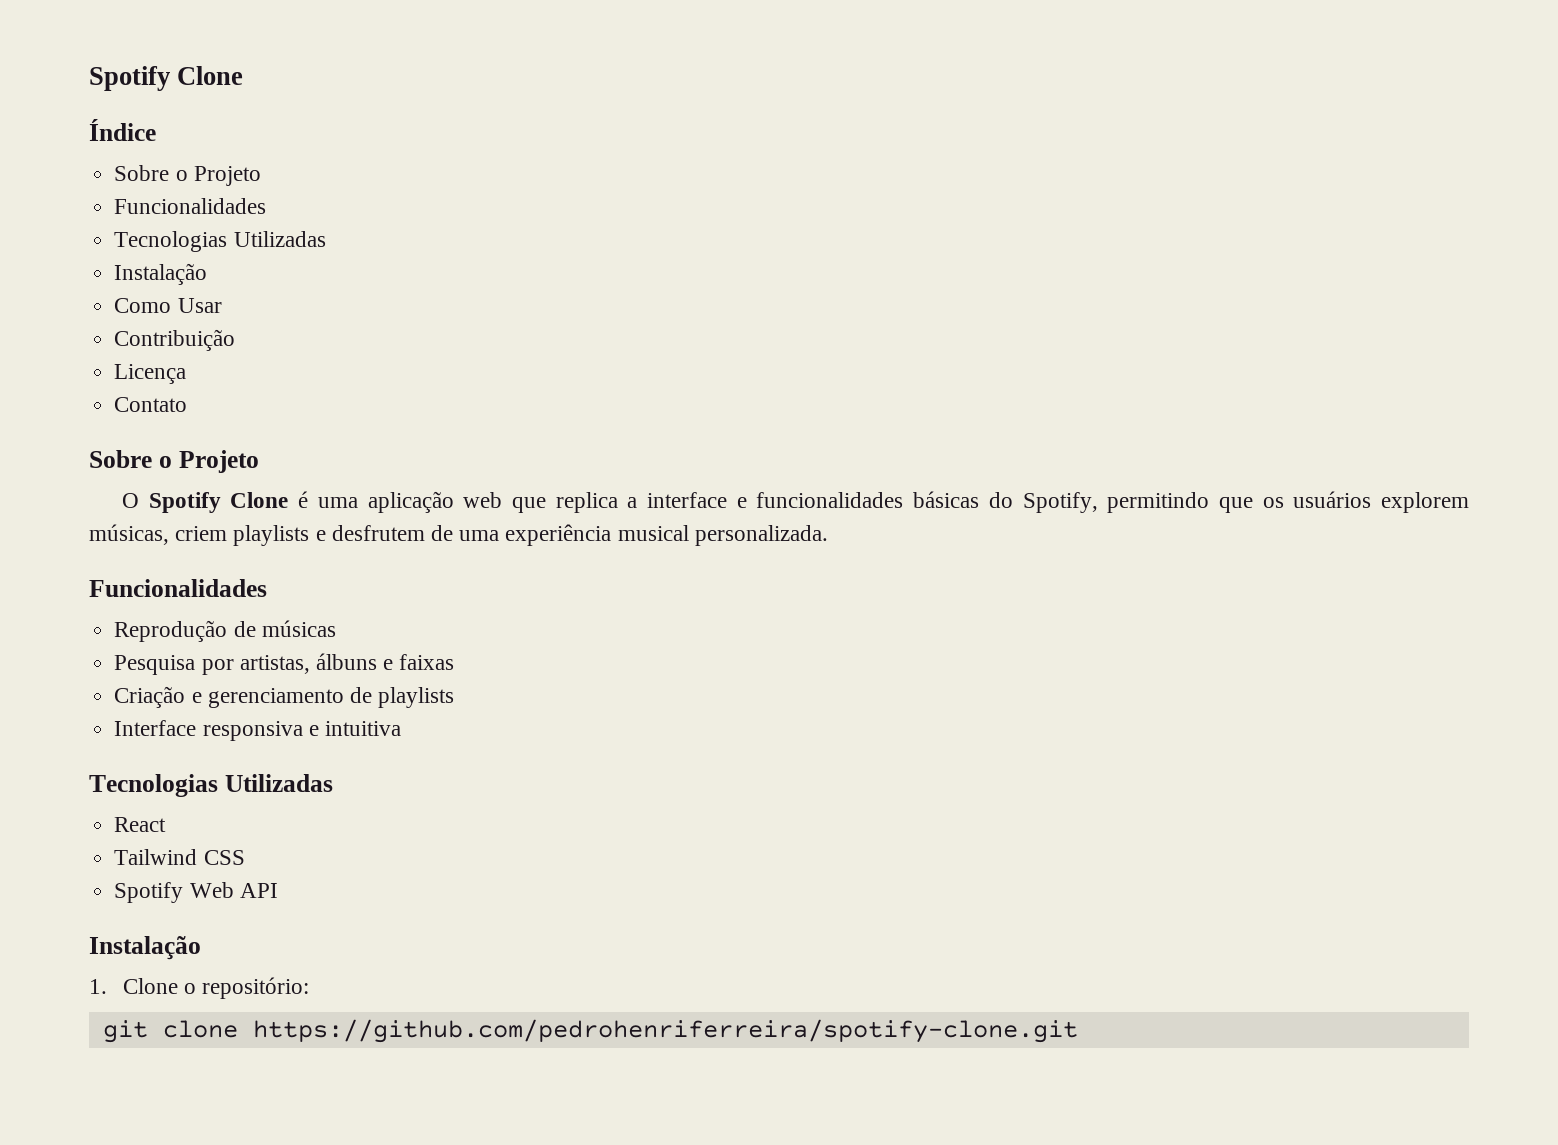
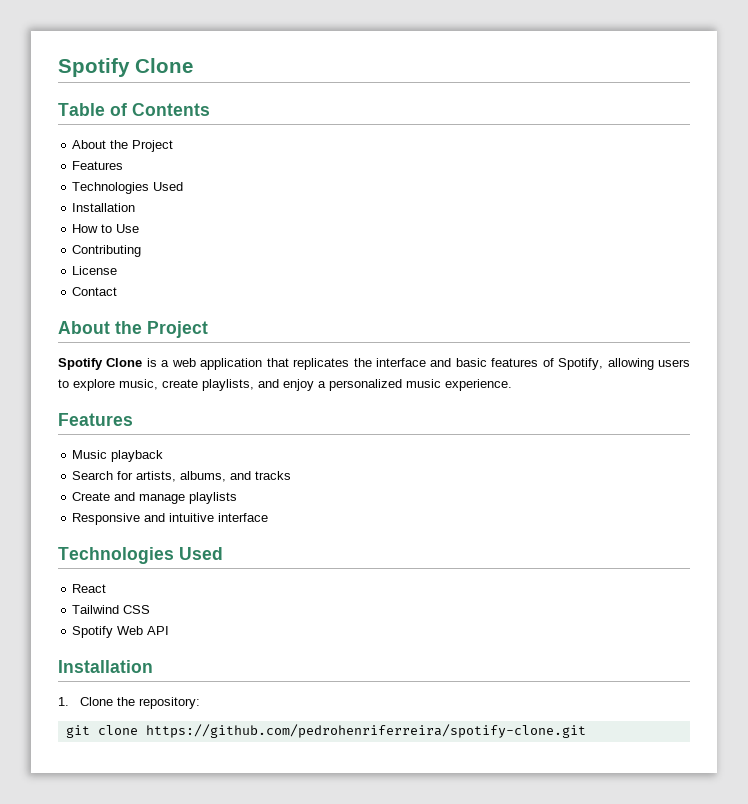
[89,119,156,141] [114,165,261,186] [114,198,267,214] [114,231,326,252] [114,263,208,285] [114,298,222,313] [114,329,236,351] [114,364,187,384] [114,397,188,412] [89,450,259,473] [121,491,1469,513] [89,524,828,546] [89,579,267,597] [114,620,336,642] [114,653,455,675] [114,686,455,708] [114,720,401,741] [89,774,333,797] Índice // Sobre o Projeto // Funcionalidades // Tecnologias Utilizadas // Instalação // Como Usar // Contribuição // Licença // Contato // Sobre o Projeto // O Spotify Clone é uma aplicação web que replica a interface e funcionalidades básicas do Spotify, permitindo que os usuários explorem músicas, criem playlists e desfrutem de uma experiência musical personalizada. // Funcionalidades // Reprodução de músicas // Pesquisa por artistas, álbuns e faixas // Criação e gerenciamento de playlists // Interface responsiva e intuitiva // Tecnologias Utilizadas -> [58,103,210,116] [72,140,174,152] [72,161,124,170] [72,182,184,194] [72,203,136,212] [72,224,140,233] [72,245,142,257] [72,266,118,275] [72,287,118,296] [58,321,208,338] [58,358,690,370] [58,379,512,391] [58,413,133,426] [72,450,164,462] [72,471,292,482] [72,492,238,504] [72,513,269,525] [58,547,223,564] Table of Contents // About the Project // Features // Technologies Used // Installation // How to Use // Contributing // License // Contact // About the Project // Spotify Clone is a web application that replicates the interface and basic features of Spotify, allowing users to explore music, create playlists, and enjoy a personalized music experience. // Features // Music playback // Search for artists, albums, and tracks // Create and manage playlists // Responsive and intuitive interface // Technologies Used
[89,936,201,960] Instalação -> [58,660,153,673] Installation
[184,977,310,999] o repositório: -> [116,697,200,709] the repository:

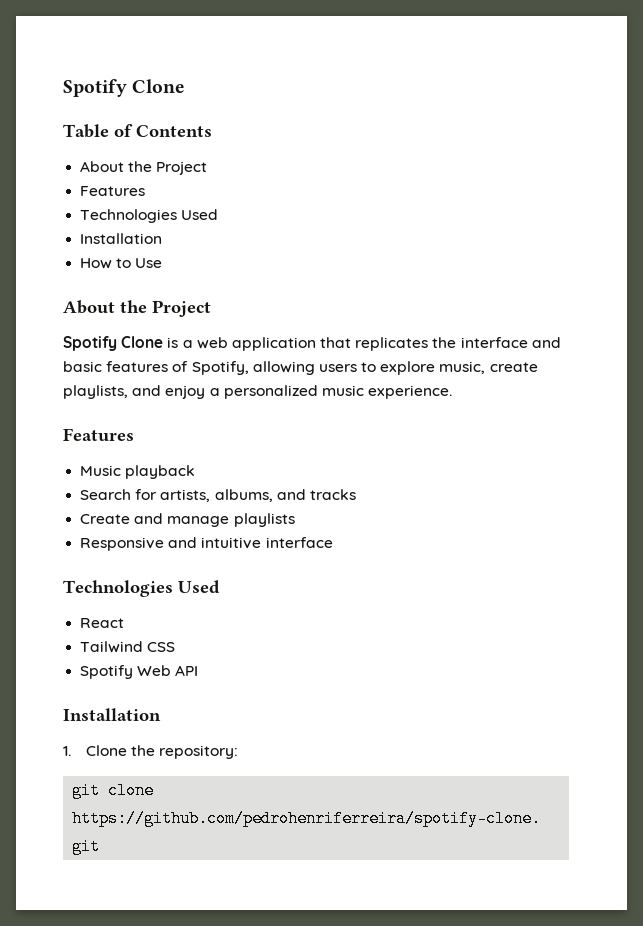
[72,245,142,257] [72,266,118,275] [72,287,118,296] // Contributing // License // Contact -> (163, 263) none

